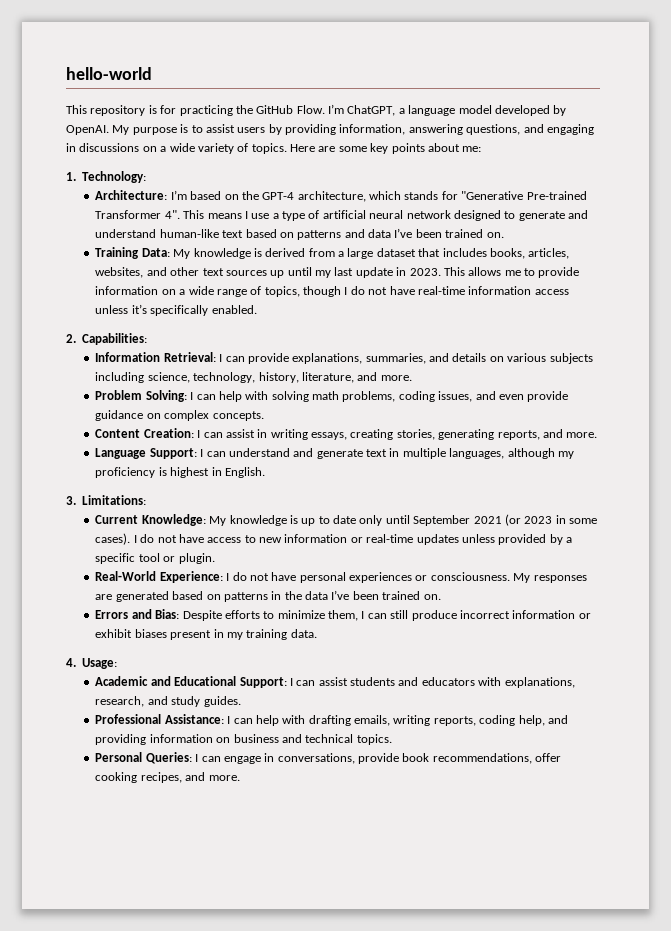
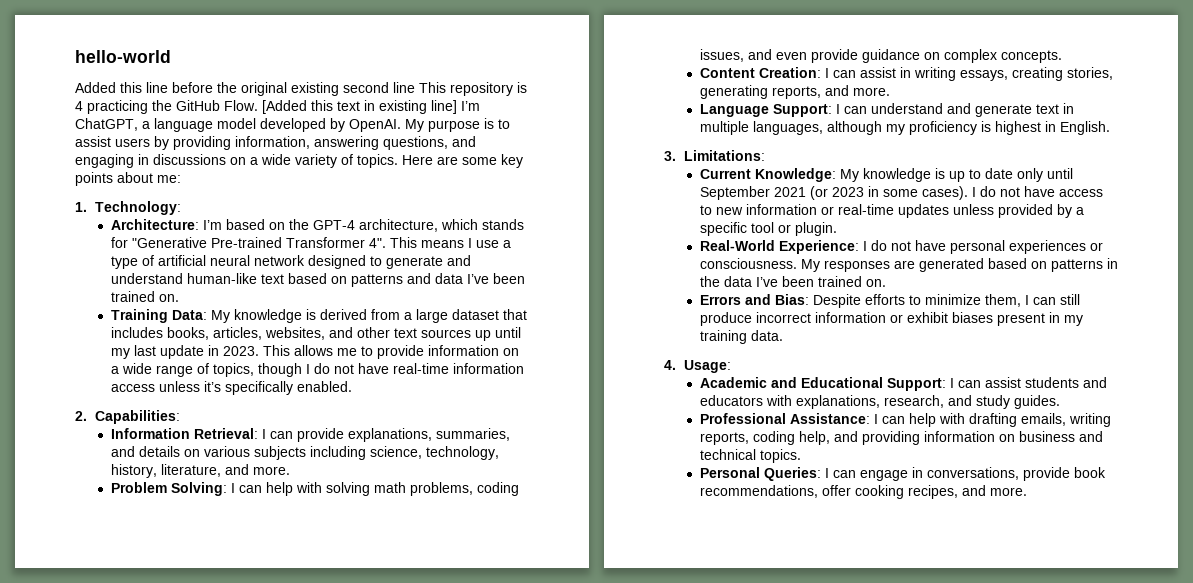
(152, 73) none -> [75,82,415,96] Added this line before the original existing second line
[160,105,177,114] for -> [75,101,83,111] 4
(325, 109) none -> [262,100,457,114] [Added this text in existing line]

